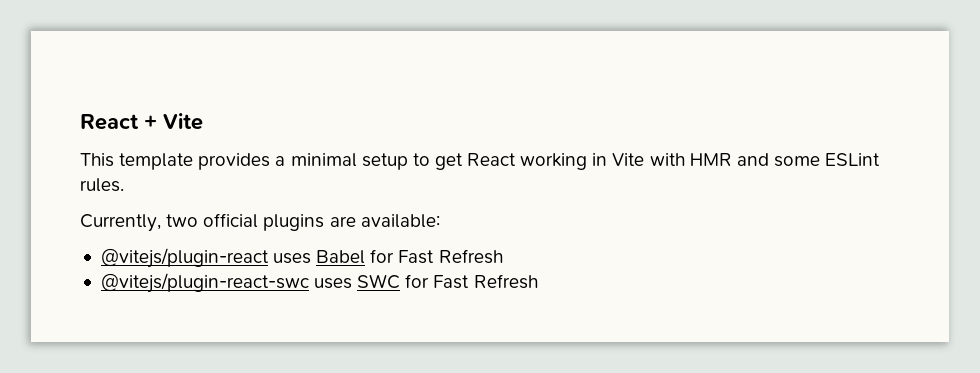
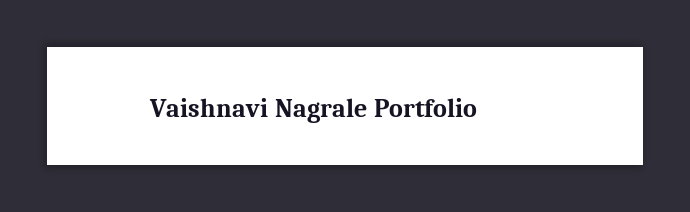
[80,113,203,130] [80,153,881,170] [80,178,124,192] [80,213,440,232] [100,248,503,268] [100,273,538,293] React + Vite // This template provides a minimal setup to get React working in Vite with HMR and some ESLint rules. // Currently, two official plugins are available: // @vitejs/plugin-react uses Babel for Fast Refresh // @vitejs/plugin-react-swc uses SWC for Fast Refresh -> [149,98,477,123] Vaishnavi Nagrale Portfolio

